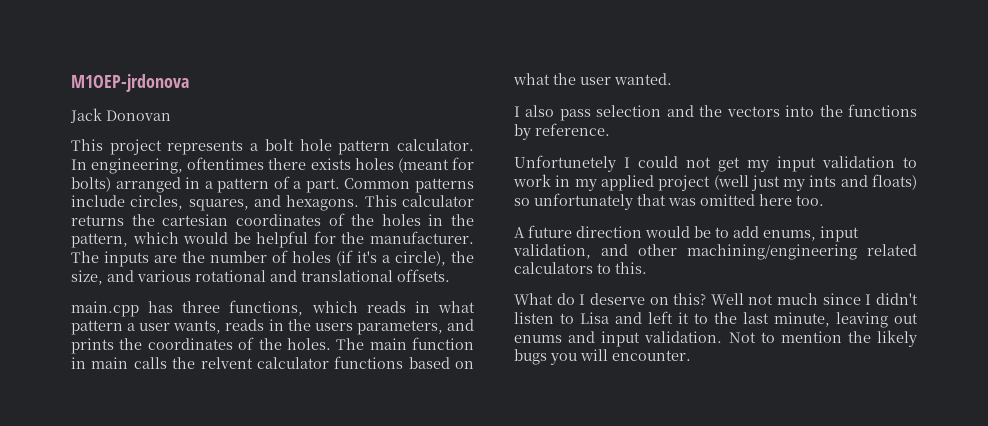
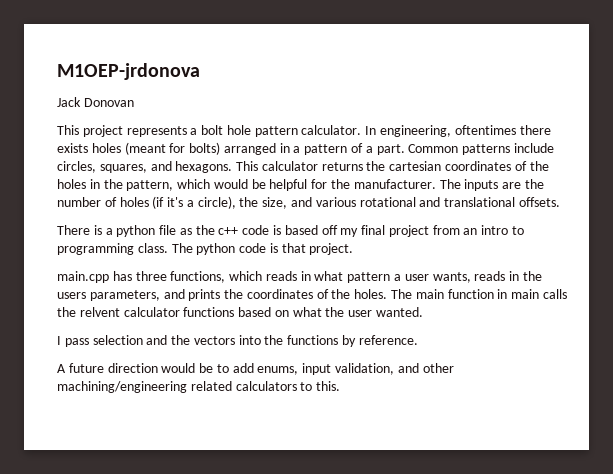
(450, 275) none -> [57,225,525,237] [57,243,354,255] // There is a python file as the c++ code is based off my final project from an intro to programming class. The python code is that project.
[525,105,555,117] also -> (61, 340) none
[514,155,917,172] [513,174,917,191] [514,193,824,210] // Unfortunetely I could not get my input validation to work in my applied project (well just my ints and floats) so unfortunately that was omitted here too. -> (418, 340) none
[514,293,918,305] [514,311,918,328] [514,330,917,347] [514,349,691,365] // What do I deserve on this? Well not much since I didn't listen to Lisa and left it to the last minute, leaving out enums and input validation. Not to mention the likely bugs you will encounter. -> (341, 386) none

